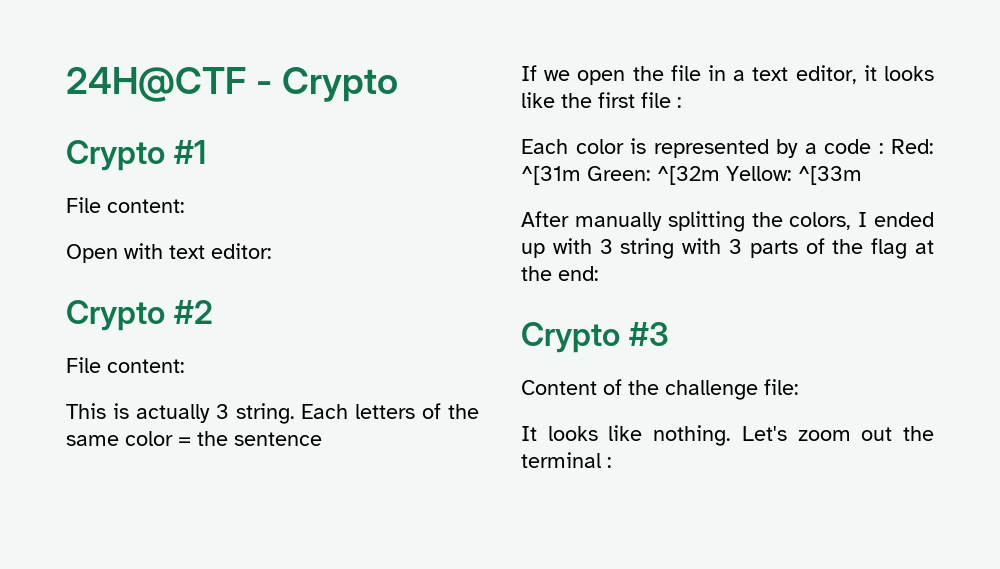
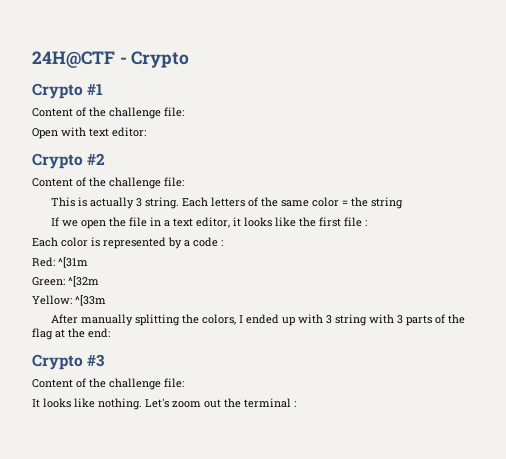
[66,197,185,213] File content: -> [32,107,184,119] Content of the challenge file:
[66,357,185,373] File content: -> [32,177,184,189] Content of the challenge file:
[234,432,322,446] sentence -> [371,197,404,209] string
(884, 148) none -> (223, 243) //
(581, 175) none -> (88, 262) //
(720, 175) none -> (99, 281) //

